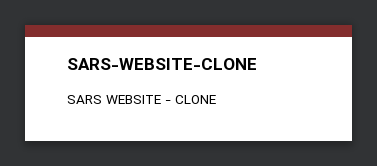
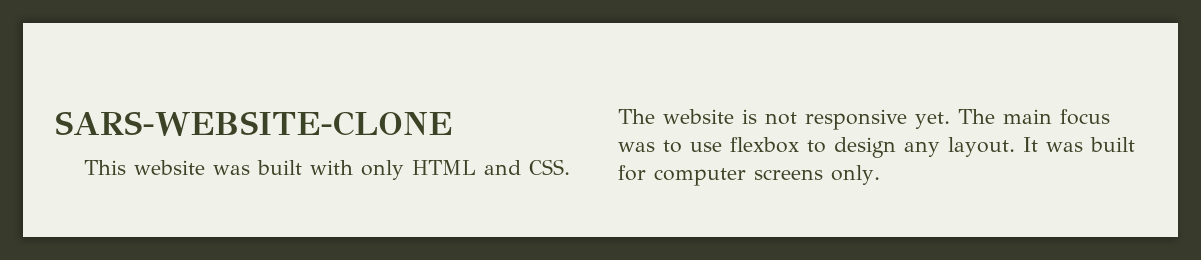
[67,95,216,104] SARS WEBSITE - CLONE -> [83,159,570,180] [618,109,1110,130] [618,137,1135,158] [618,165,880,186] This website was built with only HTML and CSS. The website is not responsive yet. The main focus was to use flexbox to design any layout. It was built for computer screens only.

